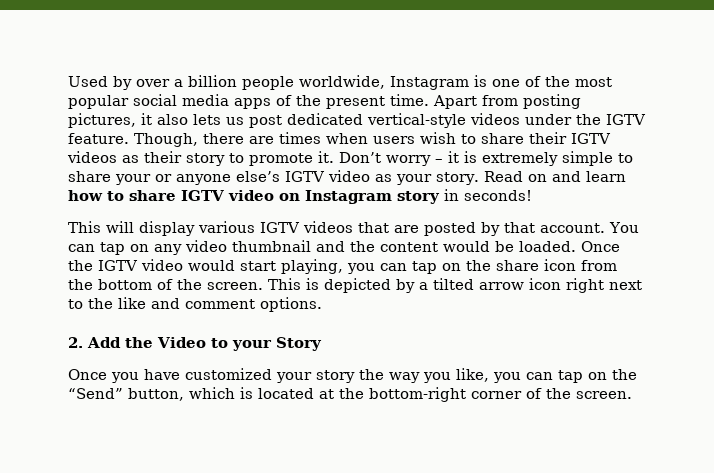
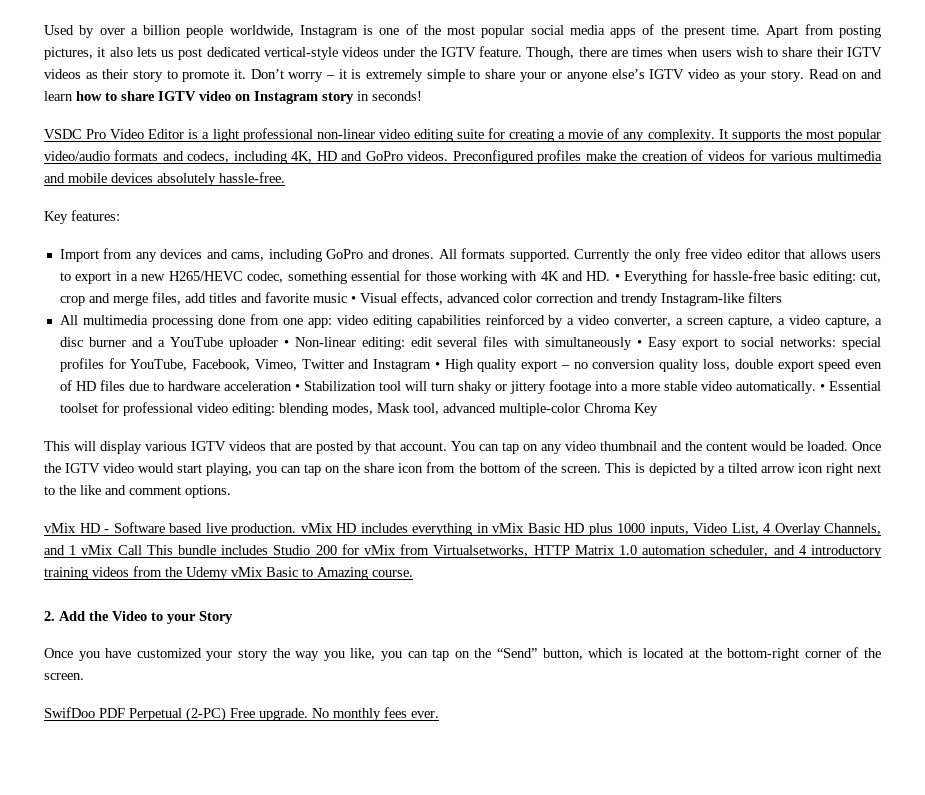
(532, 195) none -> [44,128,881,142] [44,150,883,164] [44,172,285,186] [44,210,120,224] [59,248,881,262] [59,270,882,284] [59,292,782,306] [59,314,882,328] [59,336,881,350] [59,358,883,372] [59,380,882,394] [59,402,658,416] // VSDC Pro Video Editor is a light professional non-linear video editing suite for creating a movie of any complexity. It supports the most popular video/audio formats and codecs, including 4K, HD and GoPro videos. Preconfigured profiles make the creation of videos for various multimedia and mobile devices absolutely hassle-free. // Key features: // Import from any devices and cams, including GoPro and drones. All formats supported. Сurrently the only free video editor that allows users to export in a new H265/HEVC codec, something essential for those working with 4K and HD. • Everything for hassle-free basic editing: cut, crop and merge files, add titles and favorite music • Visual effects, advanced color correction and trendy Instagram-like filters // All multimedia processing done from one app: video editing capabilities reinforced by a video converter, a screen capture, a video capture, a disc burner and a YouTube uploader • Non-linear editing: edit several files with simultaneously • Easy export to social networks: special profiles for YouTube, Facebook, Vimeo, Twitter and Instagram • High quality export – no conversion quality loss, double export speed even of HD files due to hardware acceleration • Stabilization tool will turn shaky or jittery footage into a more stable video automatically. • Essential toolset for professional video editing: blending modes, Mask tool, advanced multiple-color Chroma Key
(322, 304) none -> [44,522,881,536] [44,544,883,558] [44,566,413,580] // vMix HD - Software based live production. vMix HD includes everything in vMix Basic HD plus 1000 inputs, Video List, 4 Overlay Channels, and 1 vMix Call This bundle includes Studio 200 for vMix from Virtualsetworks, HTTP Matrix 1.0 automation scheduler, and 4 introductory training videos from the Udemy vMix Basic to Amazing course.
(632, 395) none -> [44,707,439,722] // SwifDoo PDF Perpetual (2-PC) Free upgrade. No monthly fees ever.

